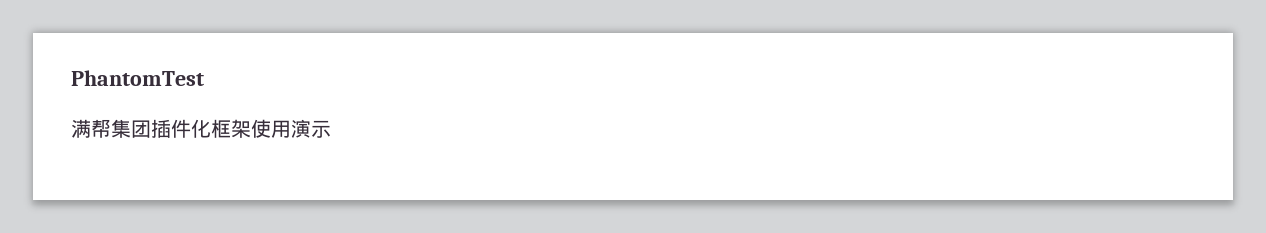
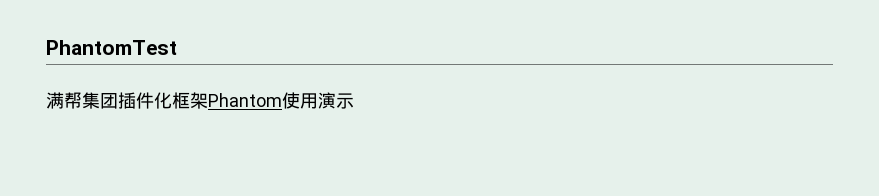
(251, 128) none -> [208,93,282,107] Phantom

